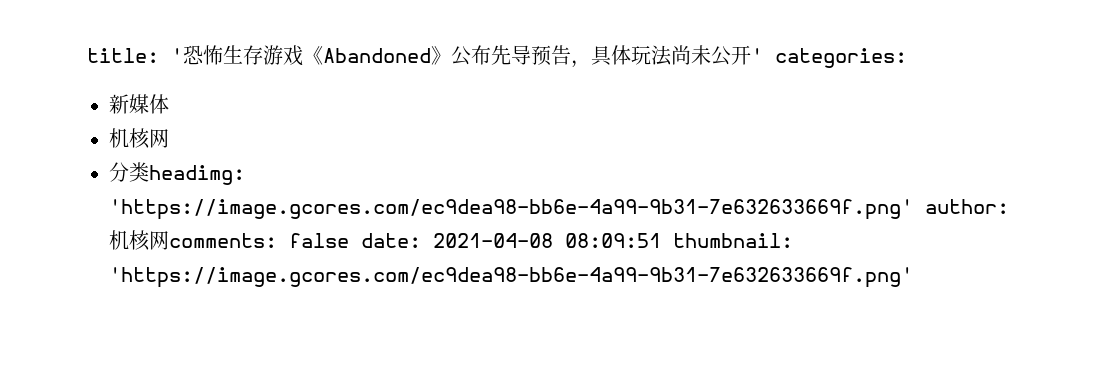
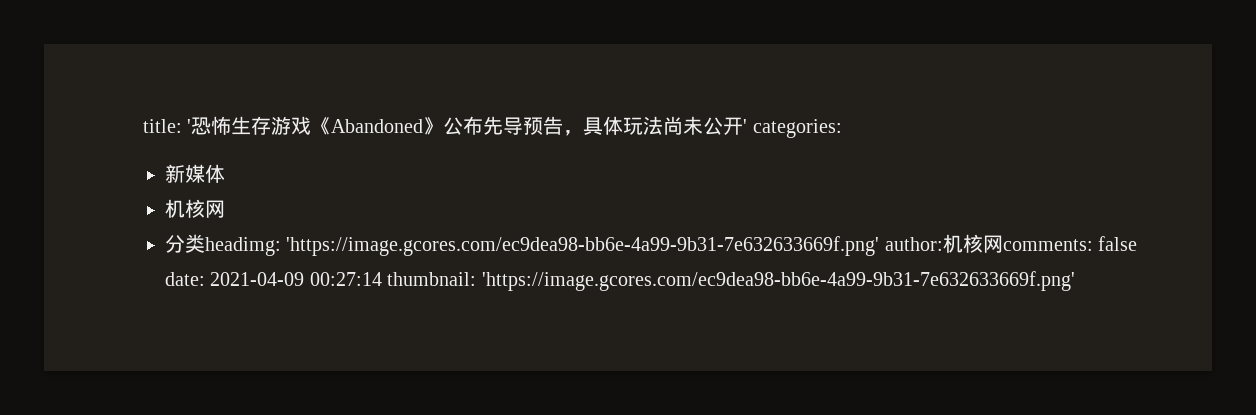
[433,233,661,248] 2021-04-08 08:09:51 -> [210,272,382,286] 2021-04-09 00:27:14

